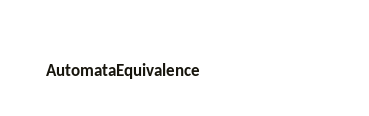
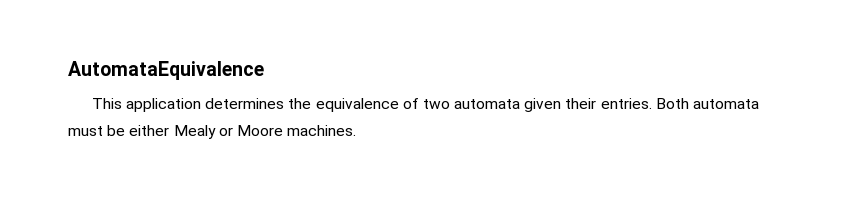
(200, 71) none -> [91,98,760,112] [68,125,357,139] // This application determines the equivalence of two automata given their entries. Both automata must be either Mealy or Moore machines.

